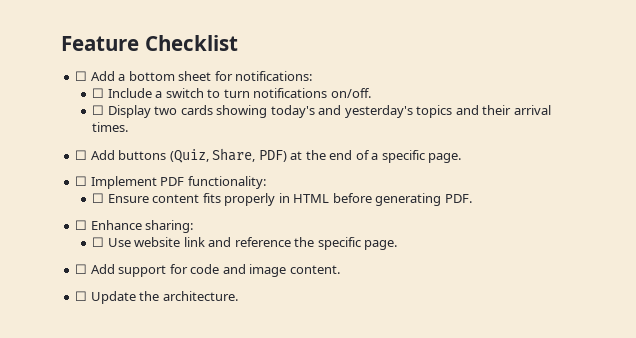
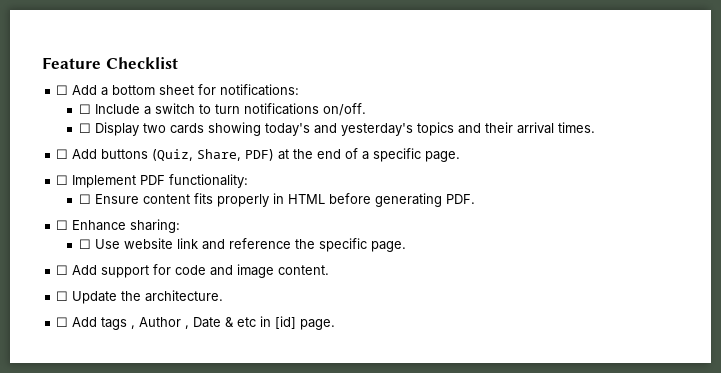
(238, 296) none -> [56,316,336,330] // ☐ Add tags , Author , Date & etc in [id] page.

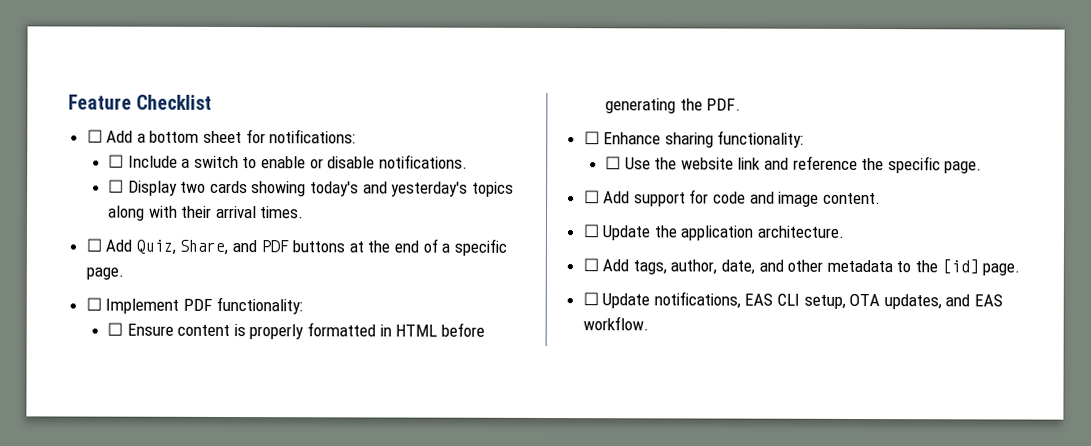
[214,103,366,116] turn notifications on/off. -> [261,154,468,169] enable or disable notifications.
[457,123,481,134] and -> [108,205,178,221] along with
[101,149,275,161] buttons (Quiz, Share, PDF) -> [135,239,346,256] Quiz, Share, and PDF buttons
[193,193,269,207] fits properly -> [233,322,377,340] is properly formatted
(442, 200) none -> [679,98,703,111] the
[130,219,181,233] sharing: -> [664,130,805,148] sharing functionality:
(120, 244) none -> [654,157,678,170] the
(142, 296) none -> [680,225,754,241] application
[101,316,336,330] tags , Author , Date & etc in [id] page. -> [632,259,1021,276] [582,291,1004,310] [582,316,649,331] tags, author, date, and other metadata to the [id] page. // ☐ Update notifications, EAS CLI setup, OTA updates, and EAS workflow.

